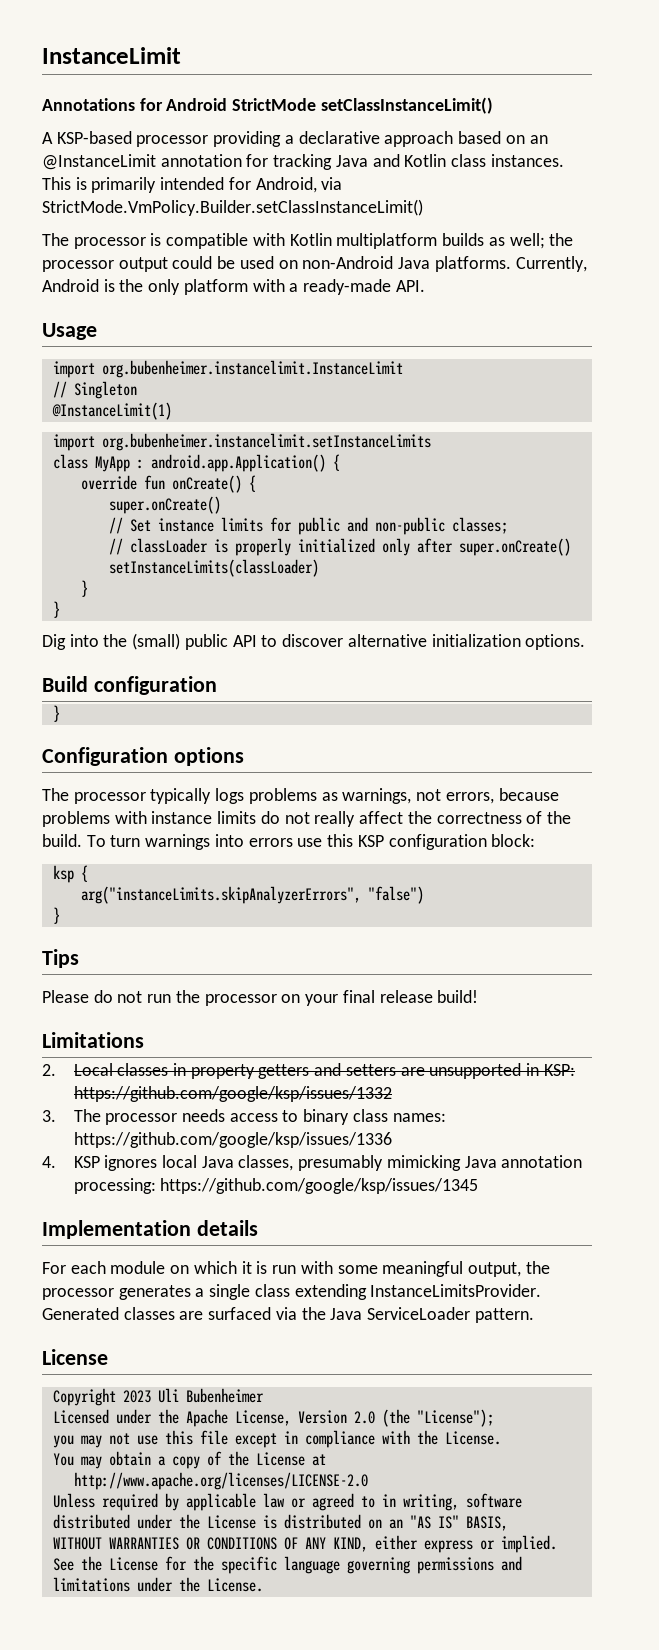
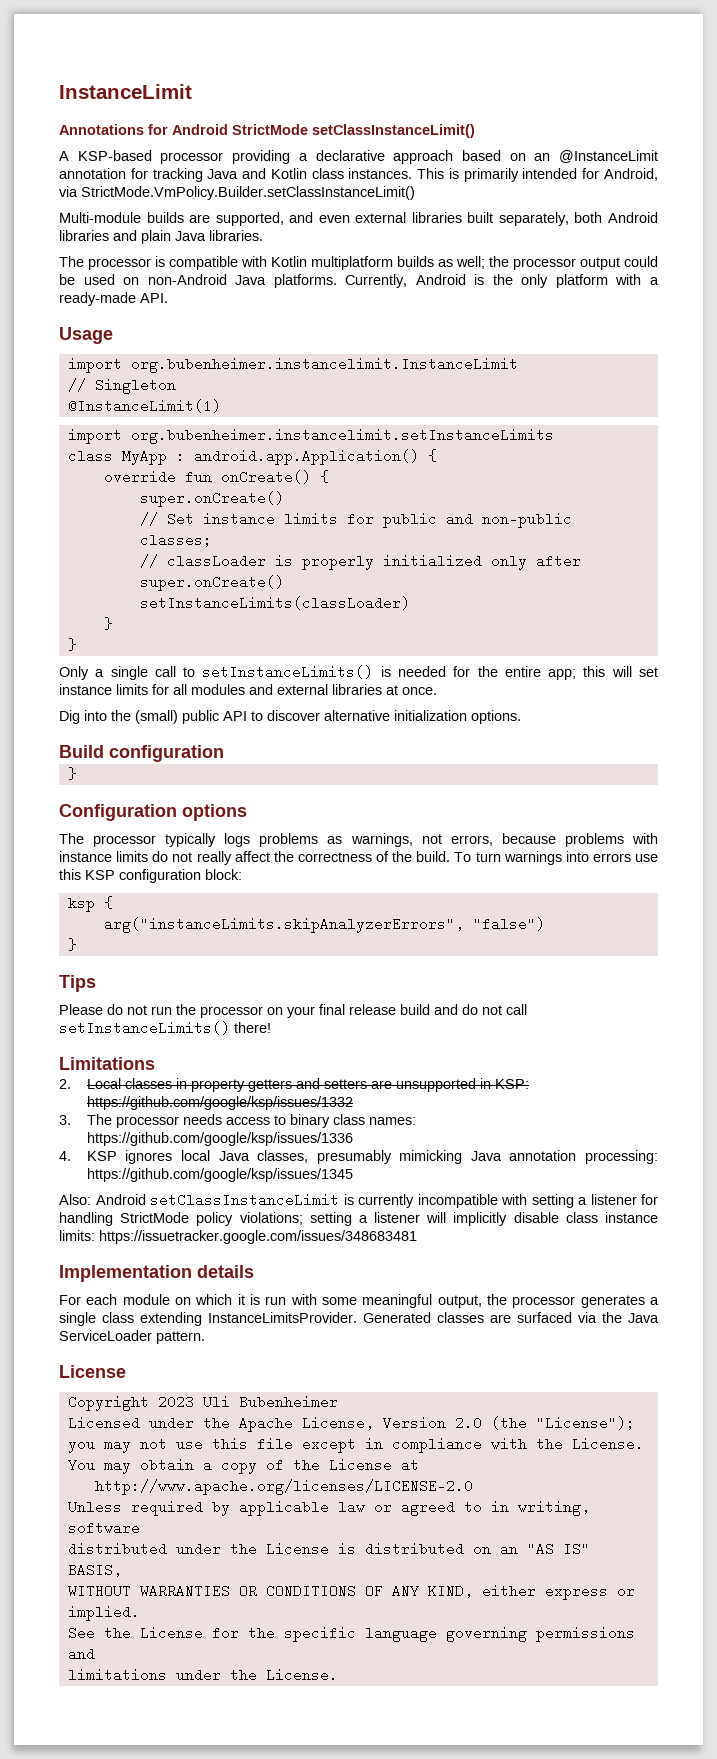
(423, 207) none -> [59,212,658,226] [59,230,263,244] // Multi-module builds are supported, and even external libraries built separately, both Android libraries and plain Java libraries.
(60, 609) none -> [59,665,659,680] [59,684,437,695] // Only a single call to setInstanceLimits() is needed for the entire app; this will set instance limits for all modules and external libraries at once.
[437,990,479,1003] build! -> [400,1004,527,1015] [59,1021,271,1035] build and do not call setInstanceLimits() there!
(479, 1186) none -> [59,1193,658,1208] [59,1212,658,1226] [59,1230,417,1244] // Also: Android setClassInstanceLimit is currently incompatible with setting a listener for handling StrictMode policy violations; setting a listener will implicitly disable class instance limits: https://issuetracker.google.com/issues/348683481

